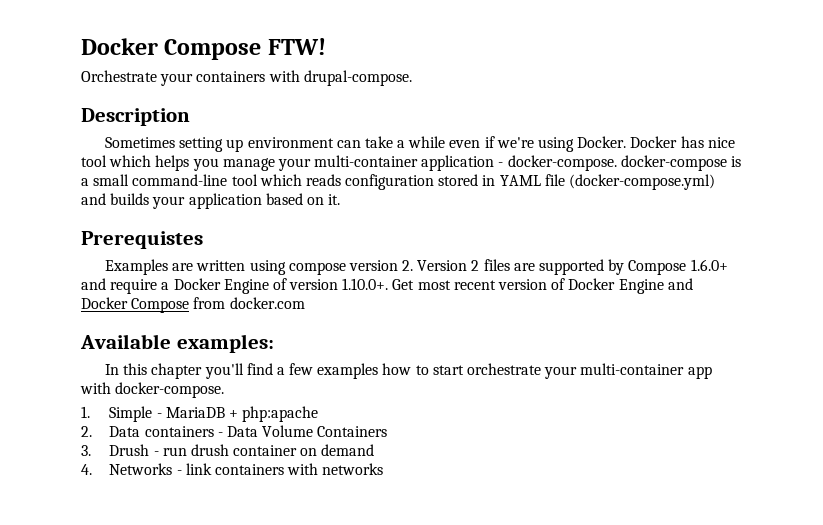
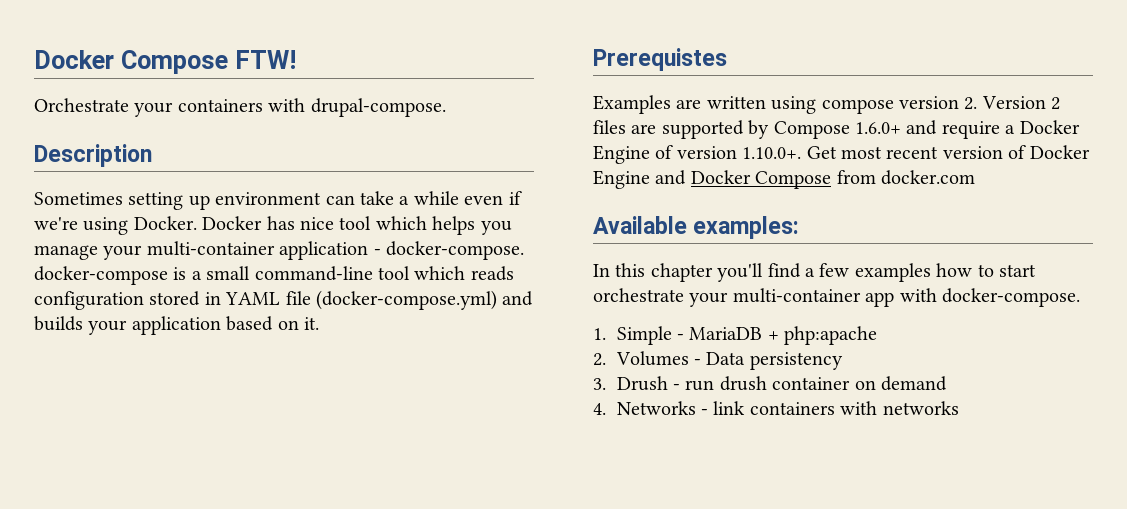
[109,425,388,437] Data containers - Data Volume Containers -> [615,351,843,370] Volumes - Data persistency

